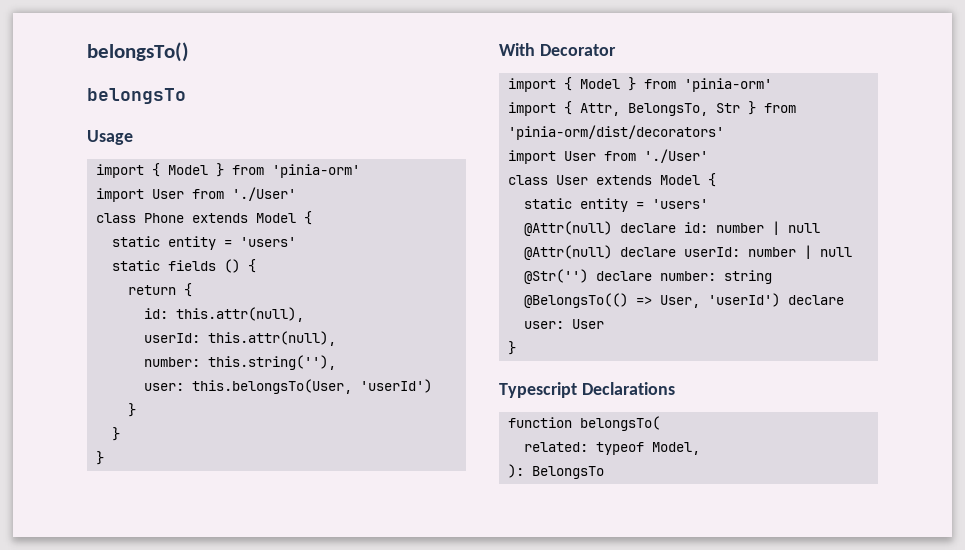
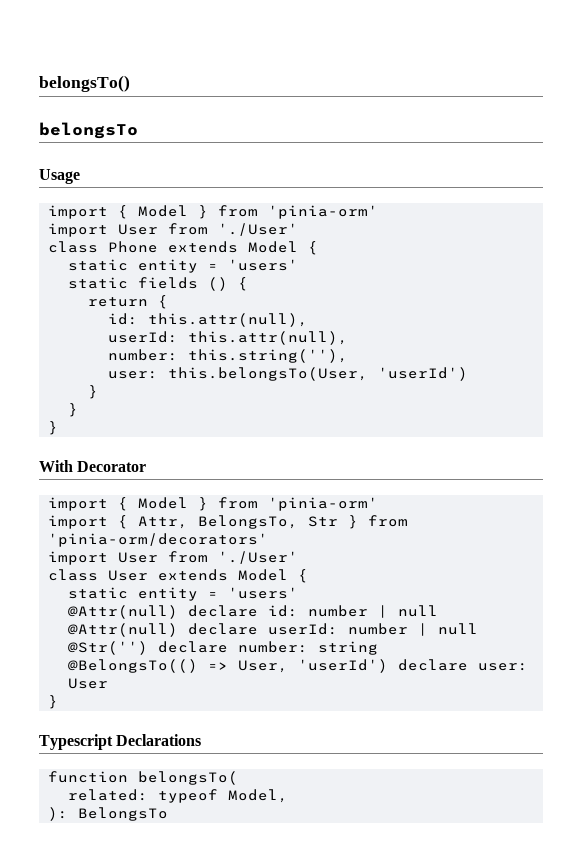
[507,125,724,140] 'pinia-orm/dist/decorators' -> [47,533,268,547] 'pinia-orm/decorators'

